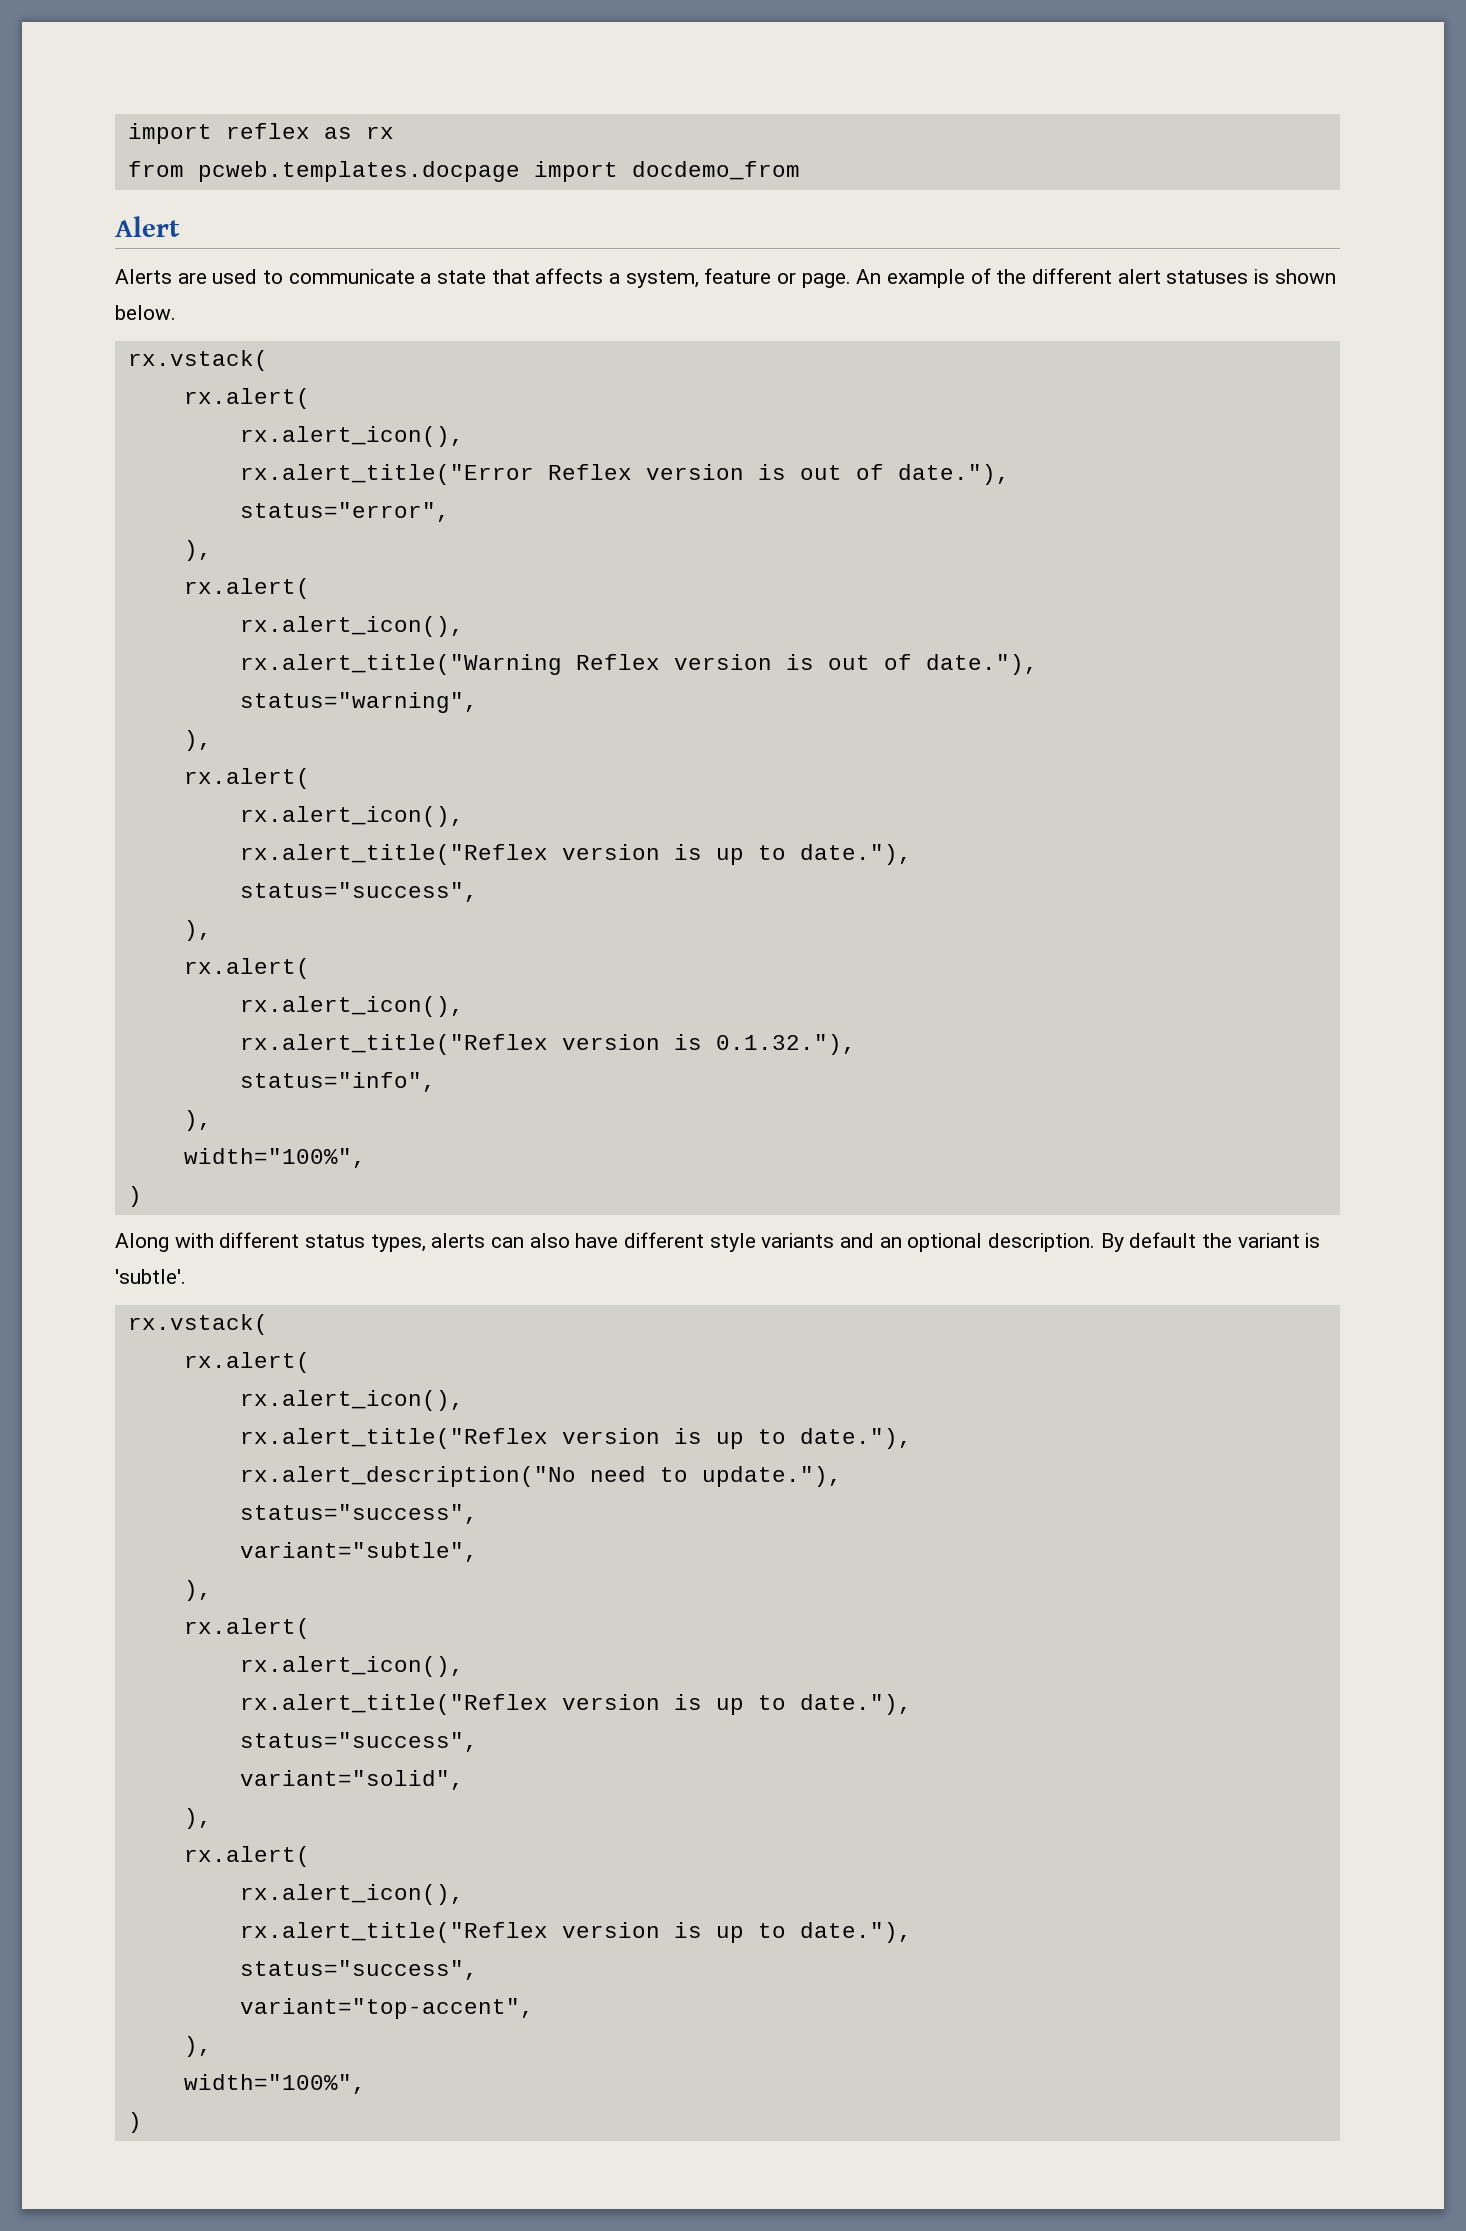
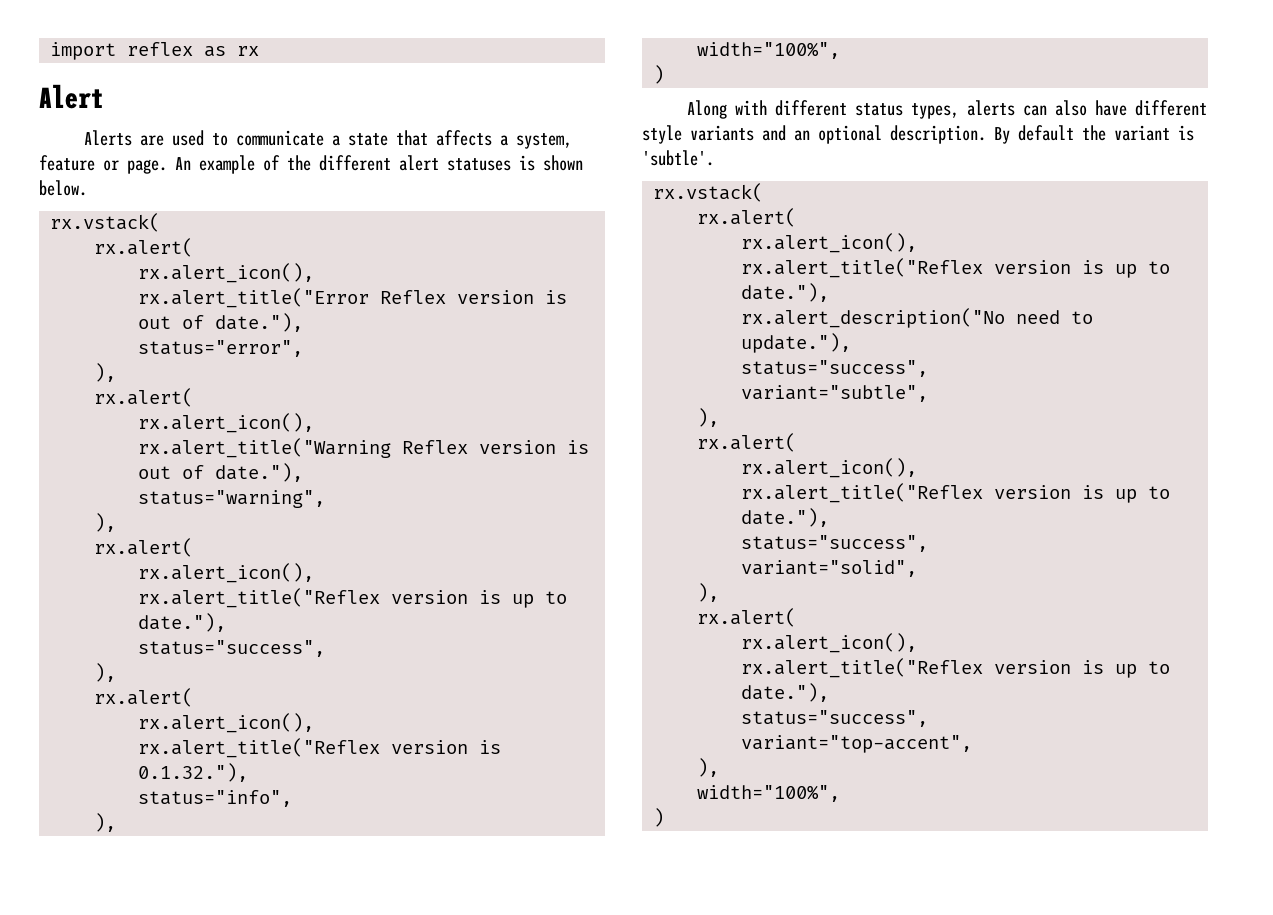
[127,161,800,182] // from pcweb.templates.docpage import docdemo_from -> (260, 51) none

